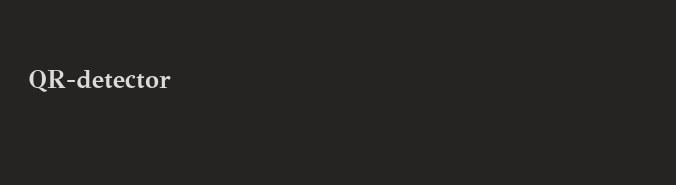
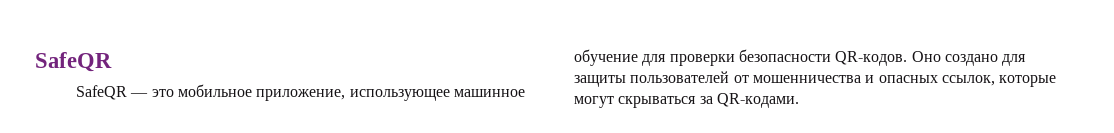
[28,70,171,92] QR-detector -> [35,52,112,72] [76,84,525,101] [574,49,1027,66] [574,71,1057,87] [574,93,799,108] SafeQR // SafeQR — это мобильное приложение, использующее машинное обучение для проверки безопасности QR-кодов. Оно создано для защиты пользователей от мошенничества и опасных ссылок, которые могут скрываться за QR-кодами.

